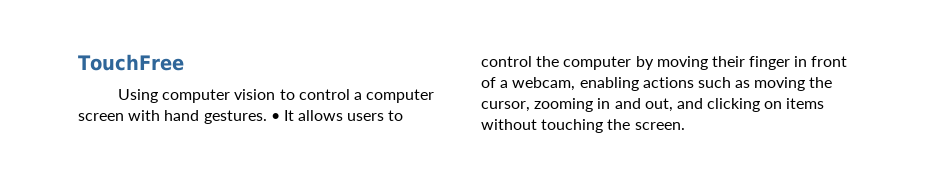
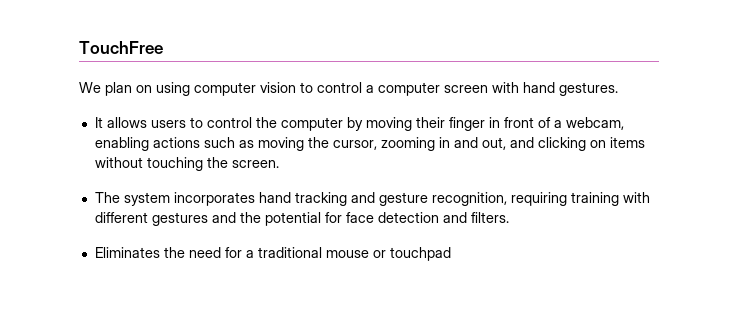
[118,89,159,103] Using -> [79,82,190,96] We plan on using
[270,113,280,121] • -> (618, 89) //
(685, 126) none -> [94,192,650,206] [94,212,509,226] [94,247,451,261] // The system incorporates hand tracking and gesture recognition, requiring training with different gestures and the potential for face detection and filters. // Eliminates the need for a traditional mouse or touchpad

